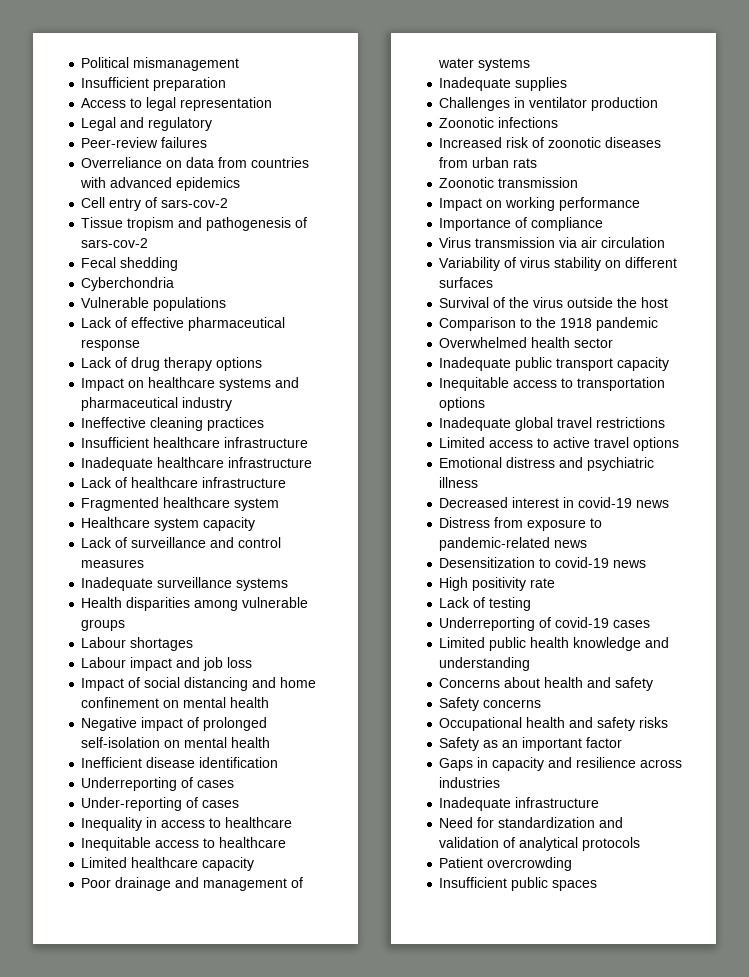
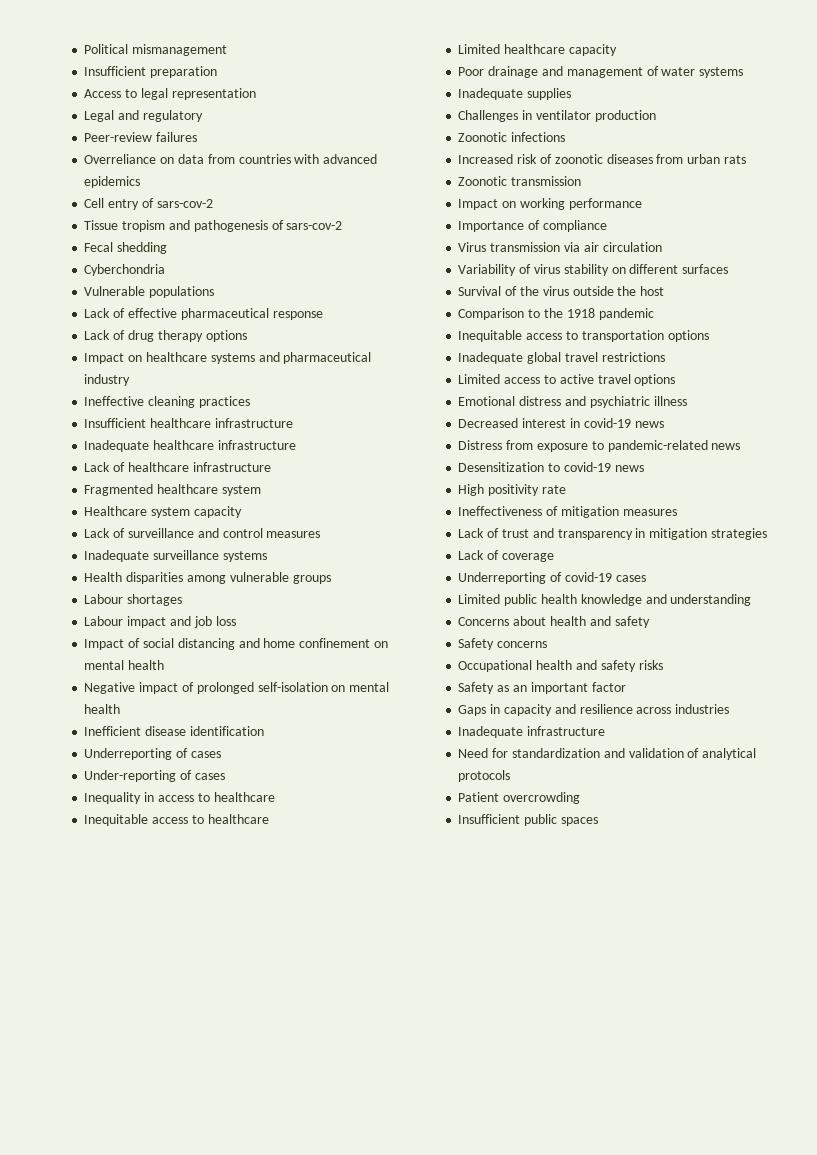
[439,337,614,348] [439,357,670,371] // Overwhelmed health sector // Inadequate public transport capacity -> (654, 314) none
[439,597,532,611] Lack of testing -> [458,506,677,518] [458,528,767,540] [458,550,554,562] Ineffectiveness of mitigation measures // Lack of trust and transparency in mitigation strategies // Lack of coverage

